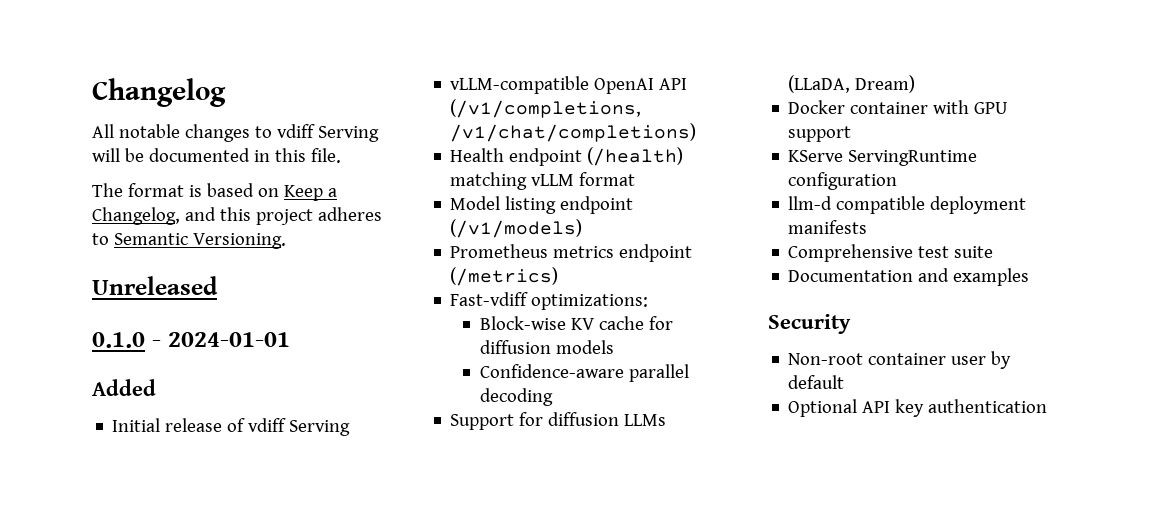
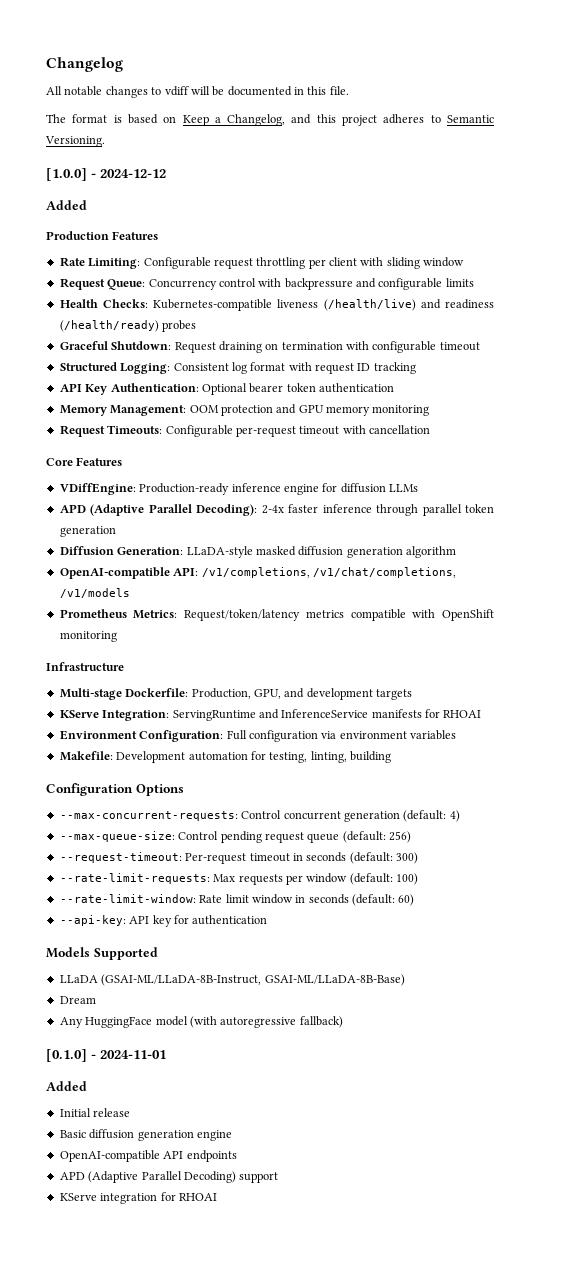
[317,126,379,142] Serving -> (189, 91) none
[92,276,218,295] [92,332,290,348] [92,379,156,396] [112,418,351,436] [450,76,688,94] [450,99,642,118] [450,123,697,142] [450,147,684,166] [450,172,636,190] [450,196,634,214] [450,219,583,238] [450,244,693,262] [450,267,559,286] [450,292,649,310] [479,316,673,330] [479,340,614,354] [479,364,689,382] [479,388,553,406] [450,412,667,430] [788,75,916,93] [788,100,1009,114] [788,126,852,142] [788,150,978,166] [788,172,898,190] [788,196,1027,214] [788,220,868,234] [788,244,994,262] [788,268,1030,286] [768,314,851,334] [788,351,1012,369] [788,375,845,389] [788,399,1048,417] Unreleased // 0.1.0 - 2024-01-01 // Added // Initial release of vdiff Serving // vLLM-compatible OpenAI API (/v1/completions, /v1/chat/completions) // Health endpoint (/health) matching vLLM format // Model listing endpoint (/v1/models) // Prometheus metrics endpoint (/metrics) // Fast-vdiff optimizations: // Block-wise KV cache for diffusion models // Confidence-aware parallel decoding // Support for diffusion LLMs (LLaDA, Dream) // Docker container with GPU support // KServe ServingRuntime configuration // llm-d compatible deployment manifests // Comprehensive test suite // Documentation and examples // Security // Non-root container user by default // Optional API key authentication -> [46,168,166,181] [46,200,87,210] [46,231,159,240] [59,257,465,269] [59,278,474,290] [59,299,494,311] [59,320,197,332] [59,341,480,353] [59,362,416,374] [59,383,394,395] [59,404,430,416] [59,425,430,437] [46,457,123,466] [59,483,418,495] [59,504,495,516] [59,526,116,537] [59,546,456,558] [59,567,456,579] [59,588,130,598] [59,609,494,621] [59,631,117,642] [46,662,124,671] [59,688,412,700] [59,709,482,721] [59,730,456,742] [59,751,391,763] [46,783,184,796] [59,810,460,822] [59,831,411,843] [59,852,418,864] [59,873,418,885] [59,894,415,906] [59,915,268,927] [46,947,158,960] [59,974,405,986] [59,996,96,1004] [59,1016,343,1028] [46,1049,166,1062] [46,1081,87,1091] [59,1108,131,1117] [59,1129,232,1141] [59,1150,237,1162] [59,1171,279,1183] [59,1192,217,1204] [1.0.0] - 2024-12-12 // Added // Production Features // Rate Limiting: Configurable request throttling per client with sliding window // Request Queue: Concurrency control with backpressure and configurable limits // Health Checks: Kubernetes-compatible liveness (/health/live) and readiness (/health/ready) probes // Graceful Shutdown: Request draining on termination with configurable timeout // Structured Logging: Consistent log format with request ID tracking // API Key Authentication: Optional bearer token authentication // Memory Management: OOM protection and GPU memory monitoring // Request Timeouts: Configurable per-request timeout with cancellation // Core Features // VDiffEngine: Production-ready inference engine for diffusion LLMs // APD (Adaptive Parallel Decoding): 2-4x faster inference through parallel token generation // Diffusion Generation: LLaDA-style masked diffusion generation algorithm // OpenAI-compatible API: /v1/completions, /v1/chat/completions, /v1/models // Prometheus Metrics: Request/token/latency metrics compatible with OpenShift monitoring // Infrastructure // Multi-stage Dockerfile: Production, GPU, and development targets // KServe Integration: ServingRuntime and InferenceService manifests for RHOAI // Environment Configuration: Full configuration via environment variables // Makefile: Development automation for testing, linting, building // Configuration Options // --max-concurrent-requests: Control concurrent generation (default: 4) // --max-queue-size: Control pending request queue (default: 256) // --request-timeout: Per-request timeout in seconds (default: 300) // --rate-limit-requests: Max requests per window (default: 100) // --rate-limit-window: Rate limit window in seconds (default: 60) // --api-key: API key for authentication // Models Supported // LLaDA (GSAI-ML/LLaDA-8B-Instruct, GSAI-ML/LLaDA-8B-Base) // Dream // Any HuggingFace model (with autoregressive fallback) // [0.1.0] - 2024-11-01 // Added // Initial release // Basic diffusion generation engine // OpenAI-compatible API endpoints // APD (Adaptive Parallel Decoding) support // KServe integration for RHOAI

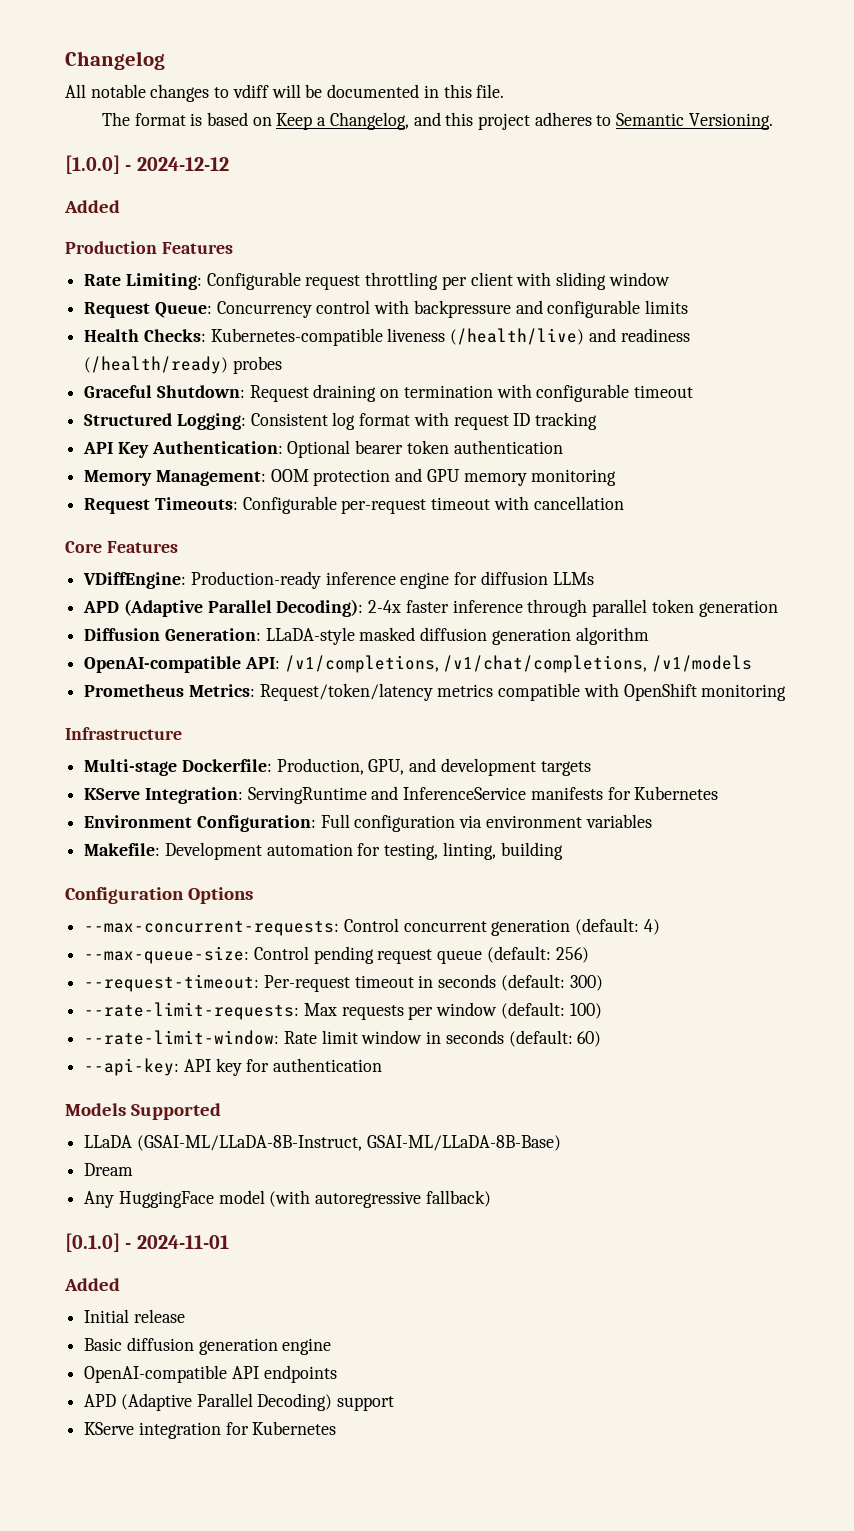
[443,710,482,718] RHOAI -> [634,786,719,800] Kubernetes
[178,1193,217,1201] RHOAI -> [252,1421,337,1435] Kubernetes

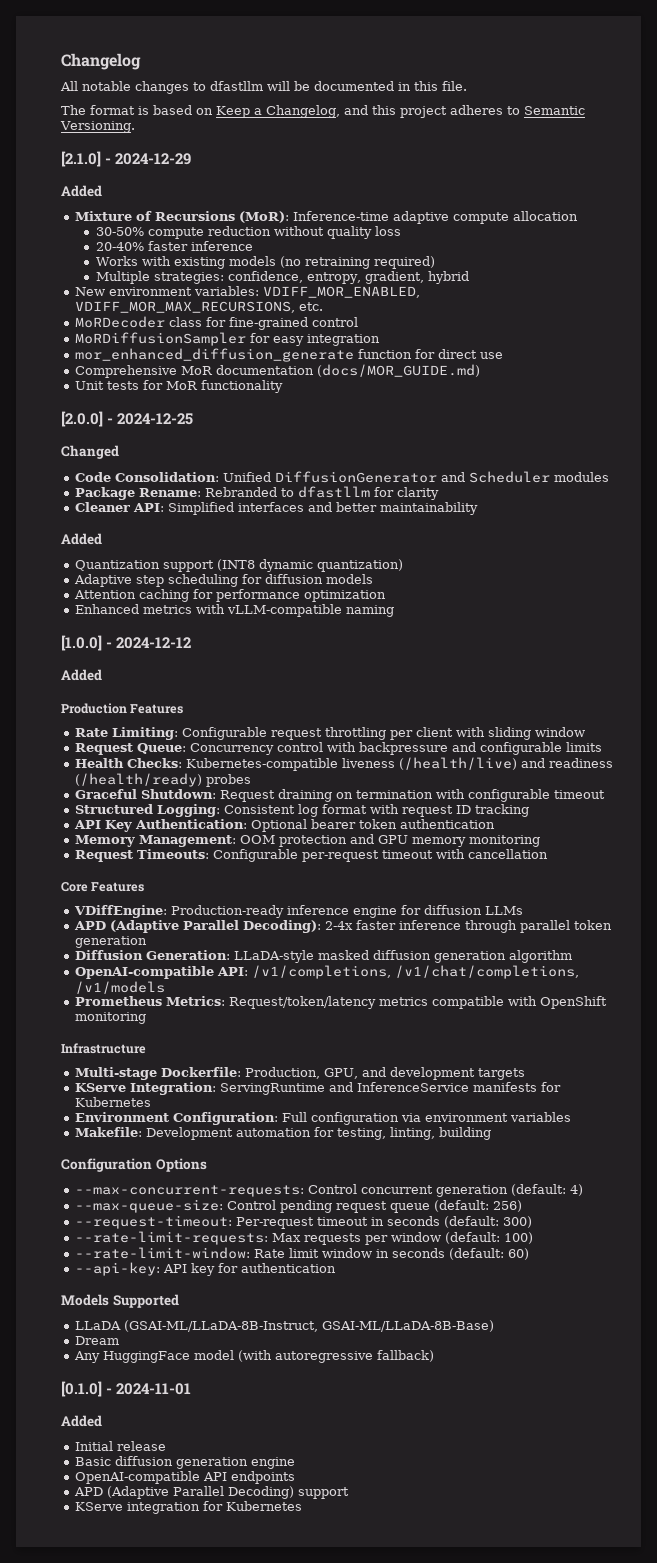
[232,84,269,98] vdiff -> [210,81,263,91] dfastllm
(773, 121) none -> [61,151,192,167] [61,185,102,197] [74,211,578,224] [95,226,401,239] [95,241,253,251] [95,256,435,269] [95,271,469,284] [74,286,420,298] [74,301,323,313] [74,316,358,330] [74,332,380,346] [74,348,503,362] [74,364,480,378] [74,380,283,393] [61,411,194,427] [61,445,119,459] [74,471,609,483] [74,486,439,500] [74,502,478,515] [61,533,102,545] [74,559,403,572] [73,574,373,587] [73,589,386,602] [74,604,394,617] // [2.1.0] - 2024-12-29 // Added // Mixture of Recursions (MoR): Inference-time adaptive compute allocation // 30-50% compute reduction without quality loss // 20-40% faster inference // Works with existing models (no retraining required) // Multiple strategies: confidence, entropy, gradient, hybrid // New environment variables: VDIFF_MOR_ENABLED, VDIFF_MOR_MAX_RECURSIONS, etc. // MoRDecoder class for fine-grained control // MoRDiffusionSampler for easy integration // mor_enhanced_diffusion_generate function for direct use // Comprehensive MoR documentation (docs/MOR_GUIDE.md) // Unit tests for MoR functionality // [2.0.0] - 2024-12-25 // Changed // Code Consolidation: Unified DiffusionGenerator and Scheduler modules // Package Rename: Rebranded to dfastllm for clarity // Cleaner API: Simplified interfaces and better maintainability // Added // Quantization support (INT8 dynamic quantization) // Adaptive step scheduling for diffusion models // Attention caching for performance optimization // Enhanced metrics with vLLM-compatible naming

